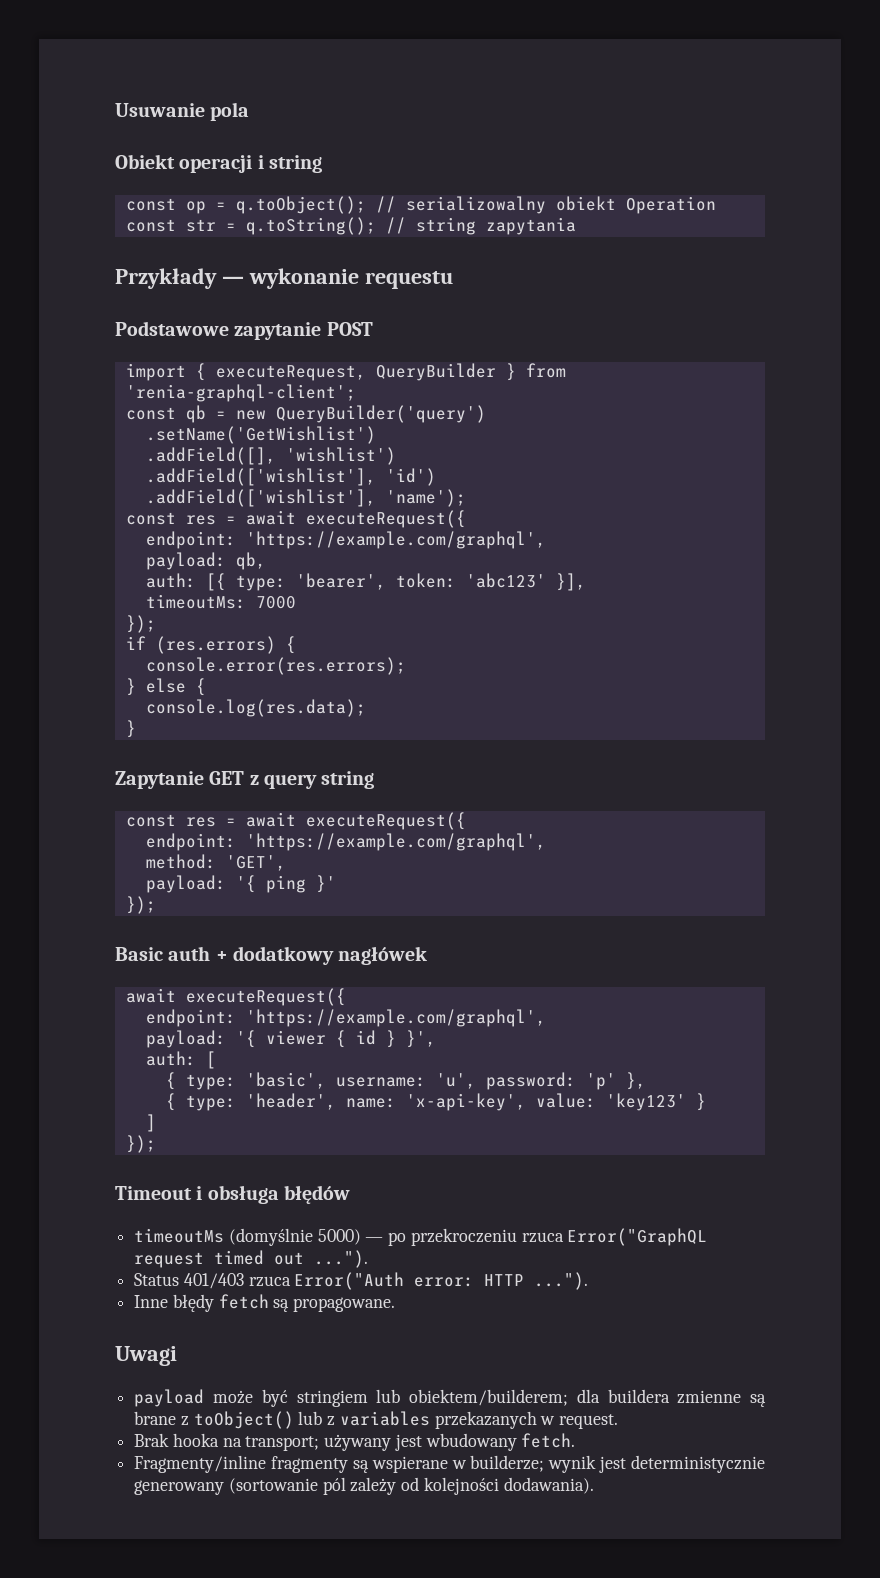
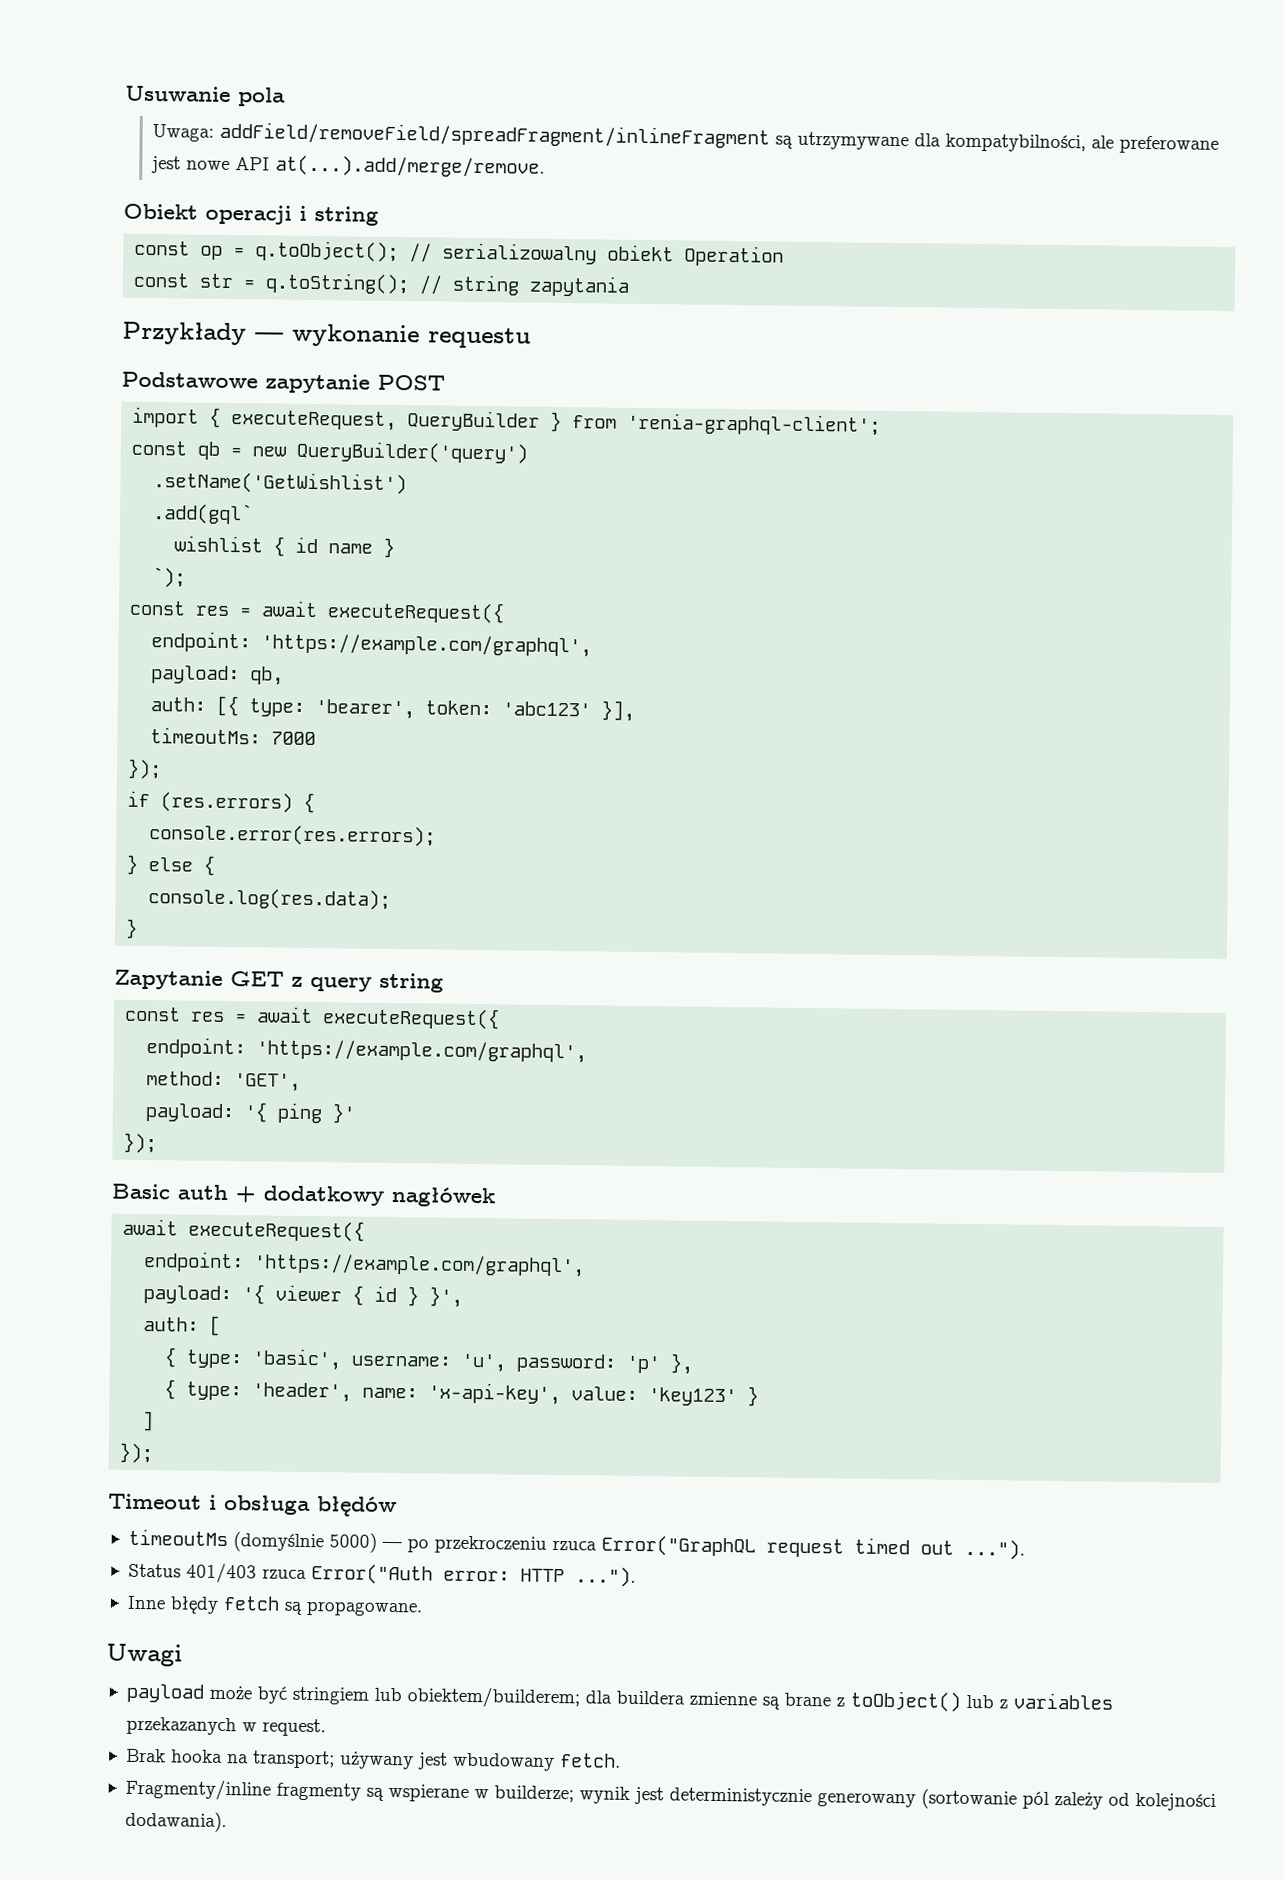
(250, 111) none -> [152,121,1220,154] [151,154,546,178] // Uwaga: addField/removeField/spreadFragment/inlineFragment są utrzymywane dla kompatybilności, ale preferowane jest nowe API at(...).add/merge/remove.
[145,447,396,465] [145,468,436,486] [145,489,466,507] .addField([], 'wishlist') // .addField(['wishlist'], 'id') // .addField(['wishlist'], 'name'); -> [152,503,254,525] [174,535,396,559] [152,567,187,588] .add(gql` // wishlist { id name } // `);

